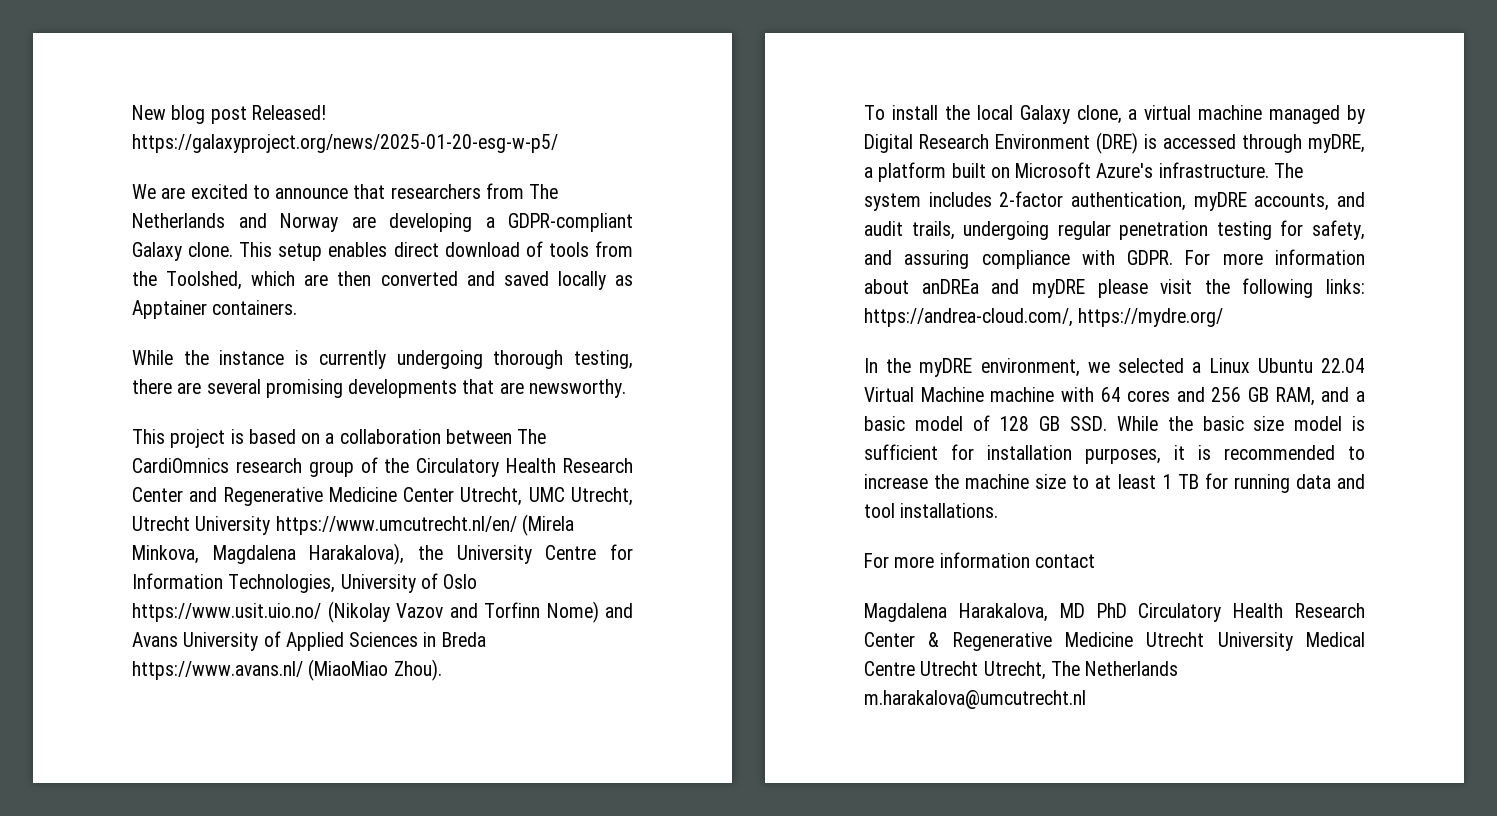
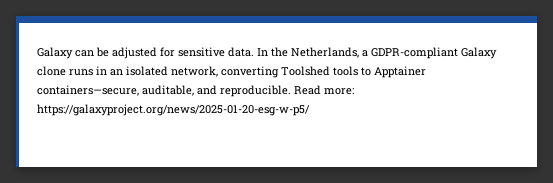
[132,105,326,124] [132,134,558,153] [132,183,559,199] [132,213,633,232] [132,241,633,261] [132,271,633,290] [132,300,298,319] [132,350,633,369] [132,379,626,398] [132,429,547,448] [132,457,633,477] [132,487,633,506] [132,514,574,536] [132,543,633,565] [132,573,478,593] [132,601,633,623] [132,631,486,651] [132,659,442,681] [864,105,1365,124] [864,132,1365,154] [864,162,1303,182] [864,191,1365,211] [864,220,1365,240] [864,249,1365,269] [864,278,1365,298] [864,308,1224,327] [864,358,1365,377] [864,387,1365,406] [864,415,1365,431] [864,444,1365,464] [864,473,1365,493] [864,503,999,518] [864,552,1095,568] [864,603,1365,622] [864,632,1365,651] [864,661,1179,680] [864,690,1086,709] New blog post Released! https://galaxyproject.org/news/2025-01-20-esg-w-p5/ // We are excited to announce that researchers from The Netherlands and Norway are developing a GDPR-compliant Galaxy clone. This setup enables direct download of tools from the Toolshed, which are then converted and saved locally as Apptainer containers. // While the instance is currently undergoing thorough testing, there are several promising developments that are newsworthy. // This project is based on a collaboration between The CardiOmnics research group of the Circulatory Health Research Center and Regenerative Medicine Center Utrecht, UMC Utrecht, Utrecht University https://www.umcutrecht.nl/en/ (Mirela Minkova, Magdalena Harakalova), the University Centre for Information Technologies, University of Oslo https://www.usit.uio.no/ (Nikolay Vazov and Torfinn Nome) and Avans University of Applied Sciences in Breda https://www.avans.nl/ (MiaoMiao Zhou). // To install the local Galaxy clone, a virtual machine managed by Digital Research Environment (DRE) is accessed through myDRE, a platform built on Microsoft Azure's infrastructure. The system includes 2-factor authentication, myDRE accounts, and audit trails, undergoing regular penetration testing for safety, and assuring compliance with GDPR. For more information about anDREa and myDRE please visit the following links: https://andrea-cloud.com/, https://mydre.org/ // In the myDRE environment, we selected a Linux Ubuntu 22.04 Virtual Machine machine with 64 cores and 256 GB RAM, and a basic model of 128 GB SSD. While the basic size model is sufficient for installation purposes, it is recommended to increase the machine size to at least 1 TB for running data and tool installations. // For more information contact // Magdalena Harakalova, MD PhD Circulatory Health Research Center & Regenerative Medicine Utrecht University Medical Centre Utrecht Utrecht, The Netherlands m.harakalova@umcutrecht.nl -> [37,47,497,59] [37,66,426,78] [37,85,354,97] [37,104,310,116] Galaxy can be adjusted for sensitive data. In the Netherlands, a GDPR-compliant Galaxy clone runs in an isolated network, converting Toolshed tools to Apptainer containers—secure, auditable, and reproducible. Read more: https://galaxyproject.org/news/2025-01-20-esg-w-p5/

